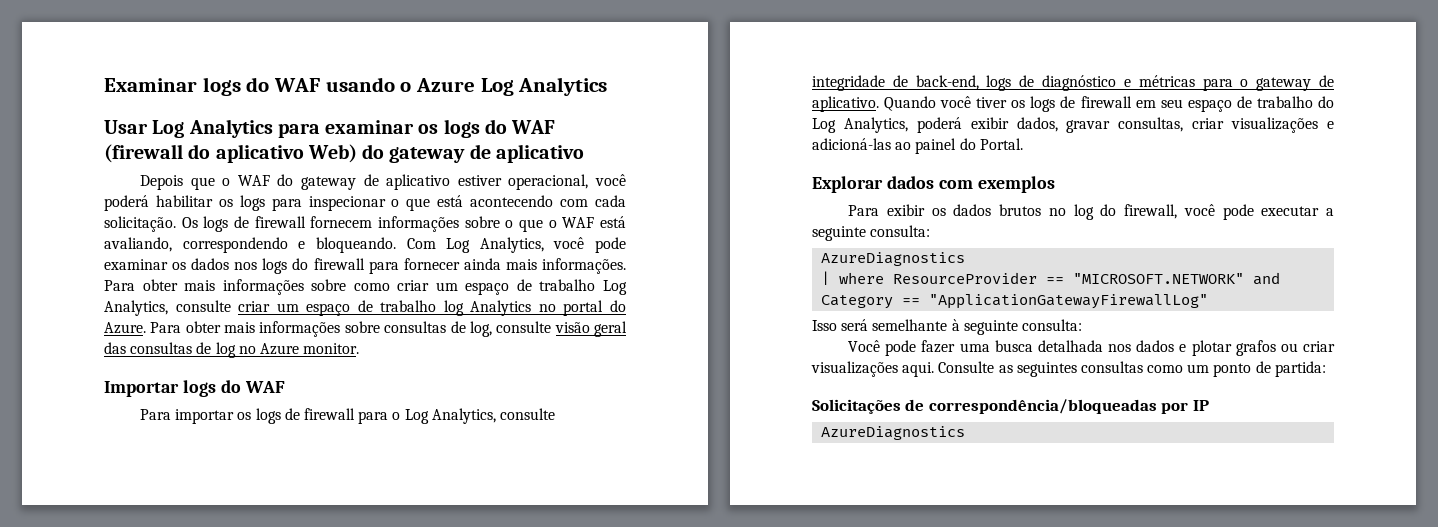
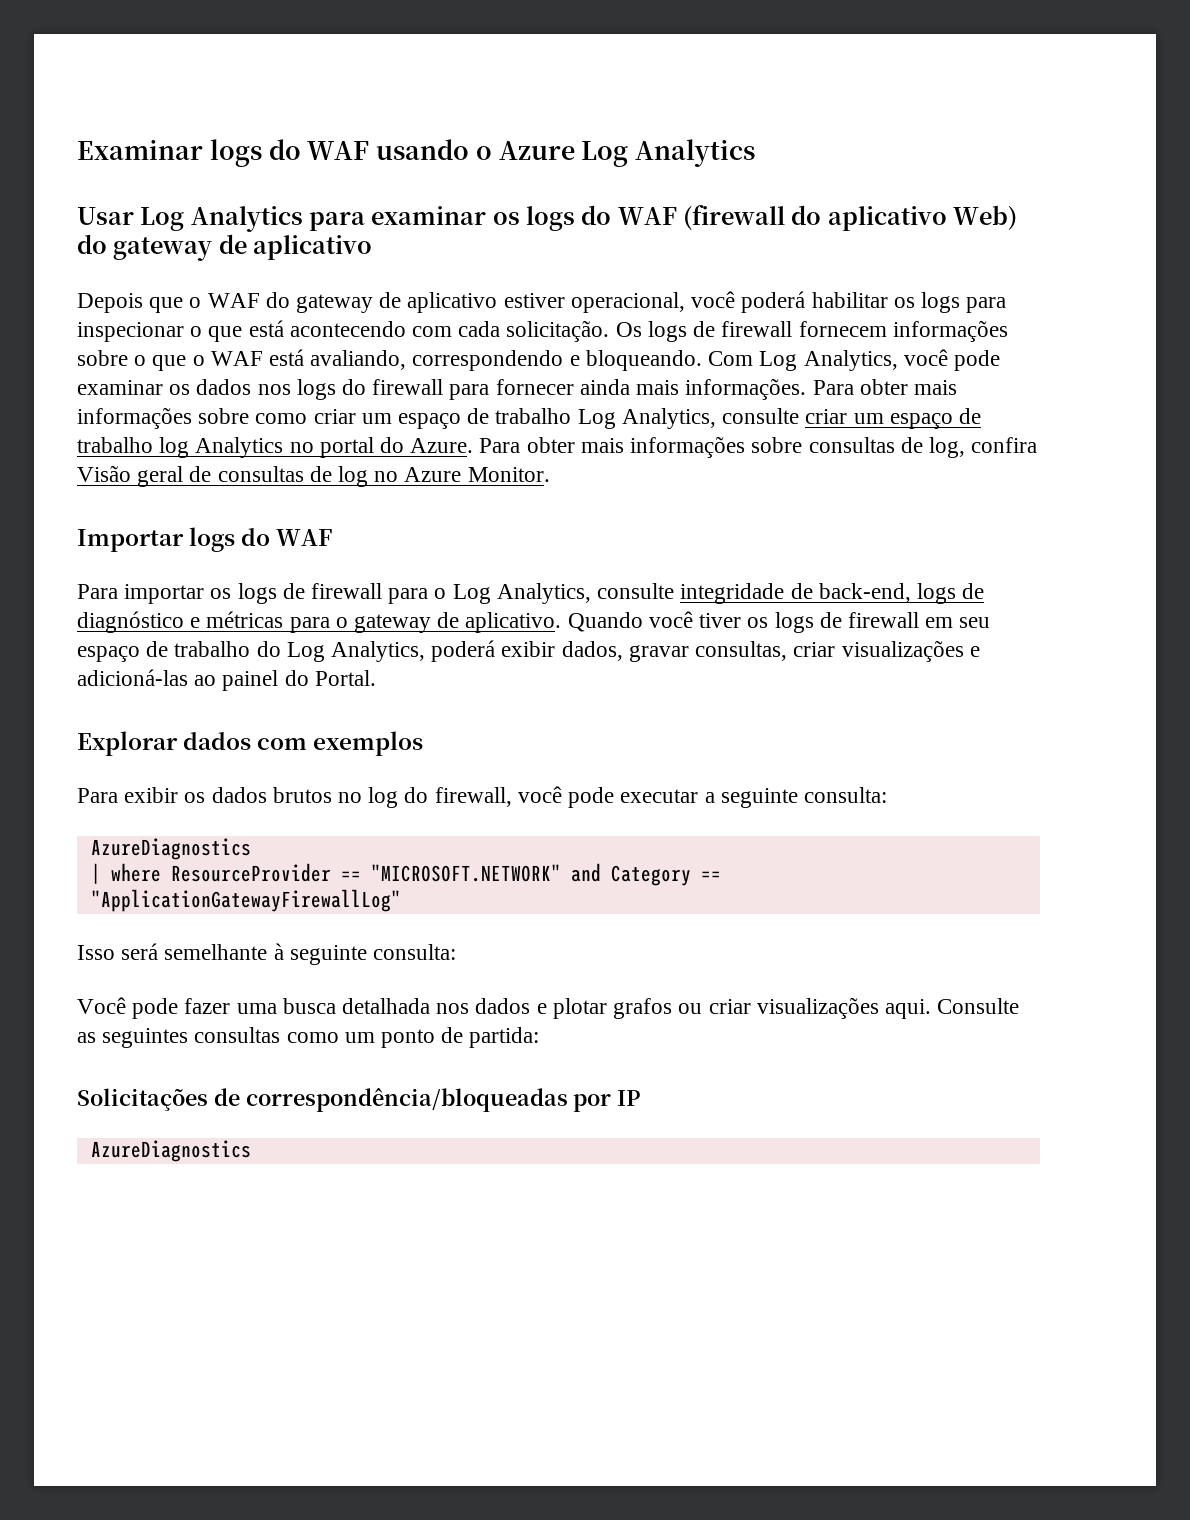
[496,321,627,337] [104,342,126,354] consulte visão geral das -> [971,437,1038,453] [77,465,212,487] confira Visão geral de
[303,343,360,354] monitor. -> [467,467,550,482] Monitor.

